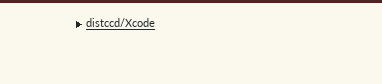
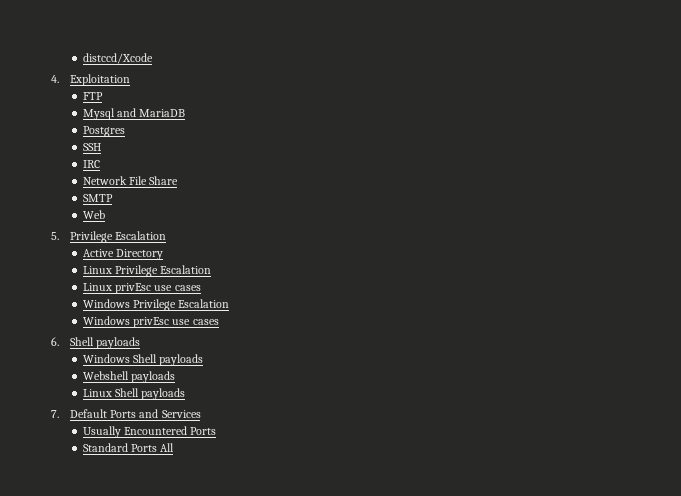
(156, 22) none -> [51,74,130,86] [82,92,103,100] [82,108,186,120] [82,126,125,137] [82,143,101,151] [82,160,100,168] [82,176,179,185] [82,194,113,202] [82,210,105,219] [51,231,167,243] [82,249,164,260] [82,265,212,277] [82,283,201,294] [82,299,230,311] [82,316,219,328] [51,337,141,349] [82,354,204,366] [82,371,176,383] [82,388,186,400] [51,409,201,418] [82,426,217,438] [82,443,175,452] // 4. Exploitation // FTP // Mysql and MariaDB // Postgres // SSH // IRC // Network File Share // SMTP // Web // 5. Privilege Escalation // Active Directory // Linux Privilege Escalation // Linux privEsc use cases // Windows Privilege Escalation // Windows privEsc use cases // 6. Shell payloads // Windows Shell payloads // Webshell payloads // Linux Shell payloads // 7. Default Ports and Services // Usually Encountered Ports // Standard Ports All

